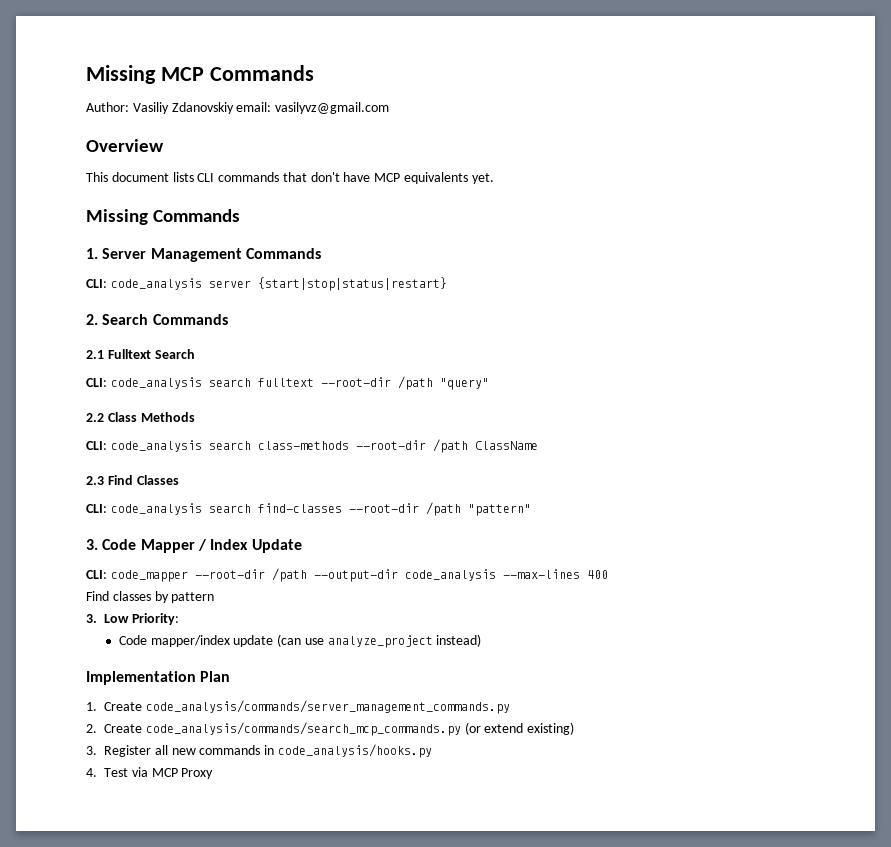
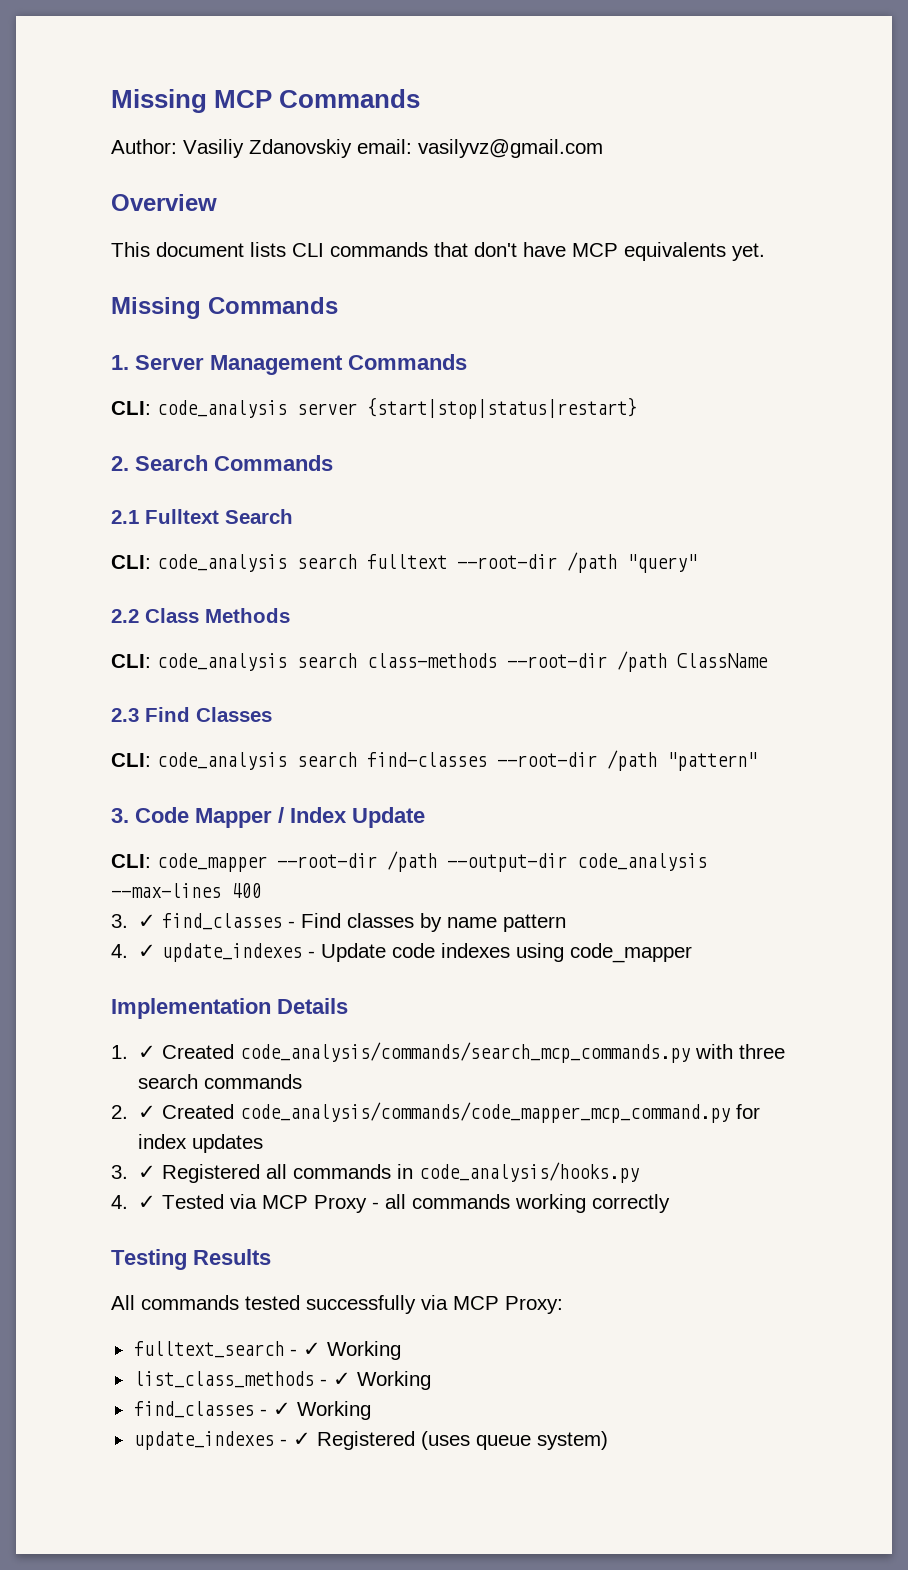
(608, 574) none -> [111,913,296,930] 3. ✓ find_classes -
(169, 597) none -> [447,917,498,928] name
[86,613,179,625] [118,634,482,648] 3. Low Priority: // Code mapper/index update (can use analyze_project instead) -> [111,943,693,963] 4. ✓ update_indexes - Update code indexes using code_mapper
[200,671,231,682] [86,700,510,714] [86,722,575,736] [86,745,196,757] Plan // 1. Create code_analysis/commands/server_management_commands.py // 2. Create code_analysis/commands/search_mcp_commands.py (or extend existing) // 3. Register all new -> [277,998,348,1014] [111,1042,786,1063] [138,1074,303,1089] [111,1102,761,1123] [138,1134,264,1153] [111,1164,288,1183] Details // 1. ✓ Created code_analysis/commands/search_mcp_commands.py with three search commands // 2. ✓ Created code_analysis/commands/code_mapper_mcp_command.py for index updates // 3. ✓ Registered all
[104,768,128,777] Test -> [138,1194,225,1209] ✓ Tested
(214, 773) none -> [372,1194,671,1213] [111,1249,271,1270] [111,1295,563,1314] [133,1341,401,1360] [133,1371,431,1390] [133,1401,371,1420] [133,1431,608,1450] - all commands working correctly // Testing Results // All commands tested successfully via MCP Proxy: // fulltext_search - ✓ Working // list_class_methods - ✓ Working // find_classes - ✓ Working // update_indexes - ✓ Registered (uses queue system)

